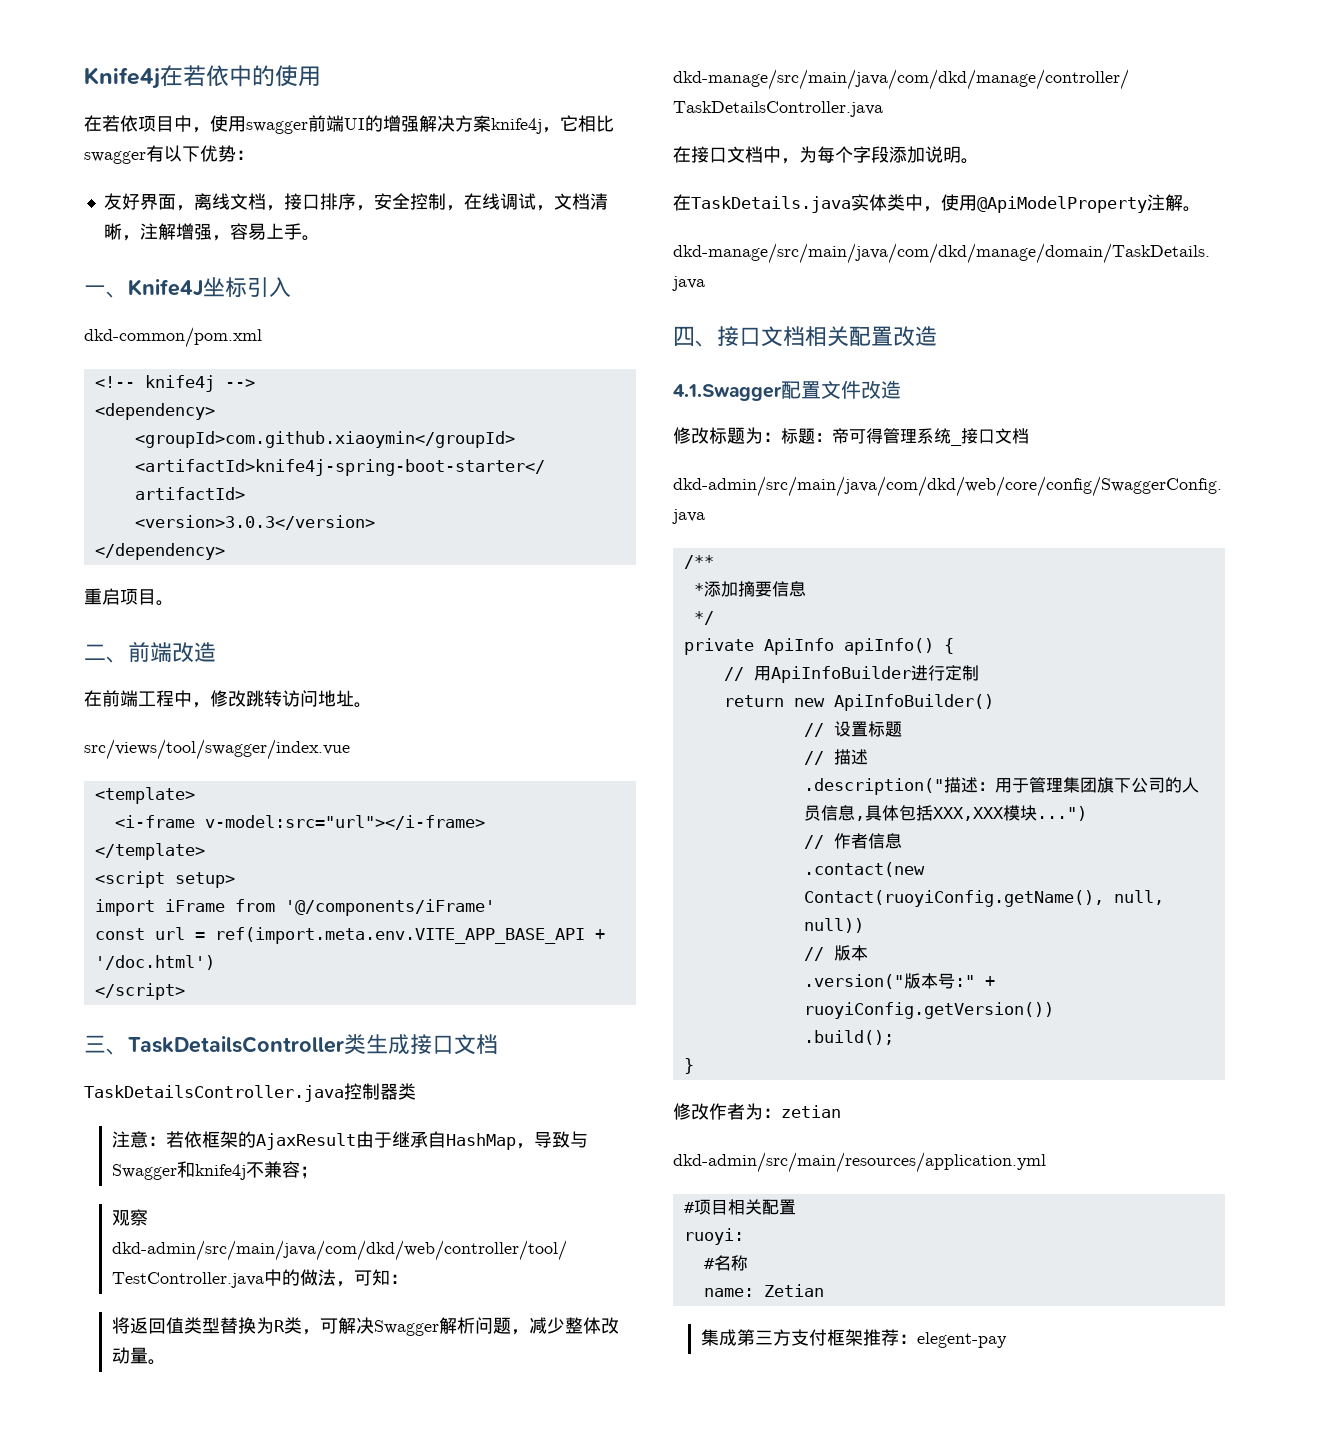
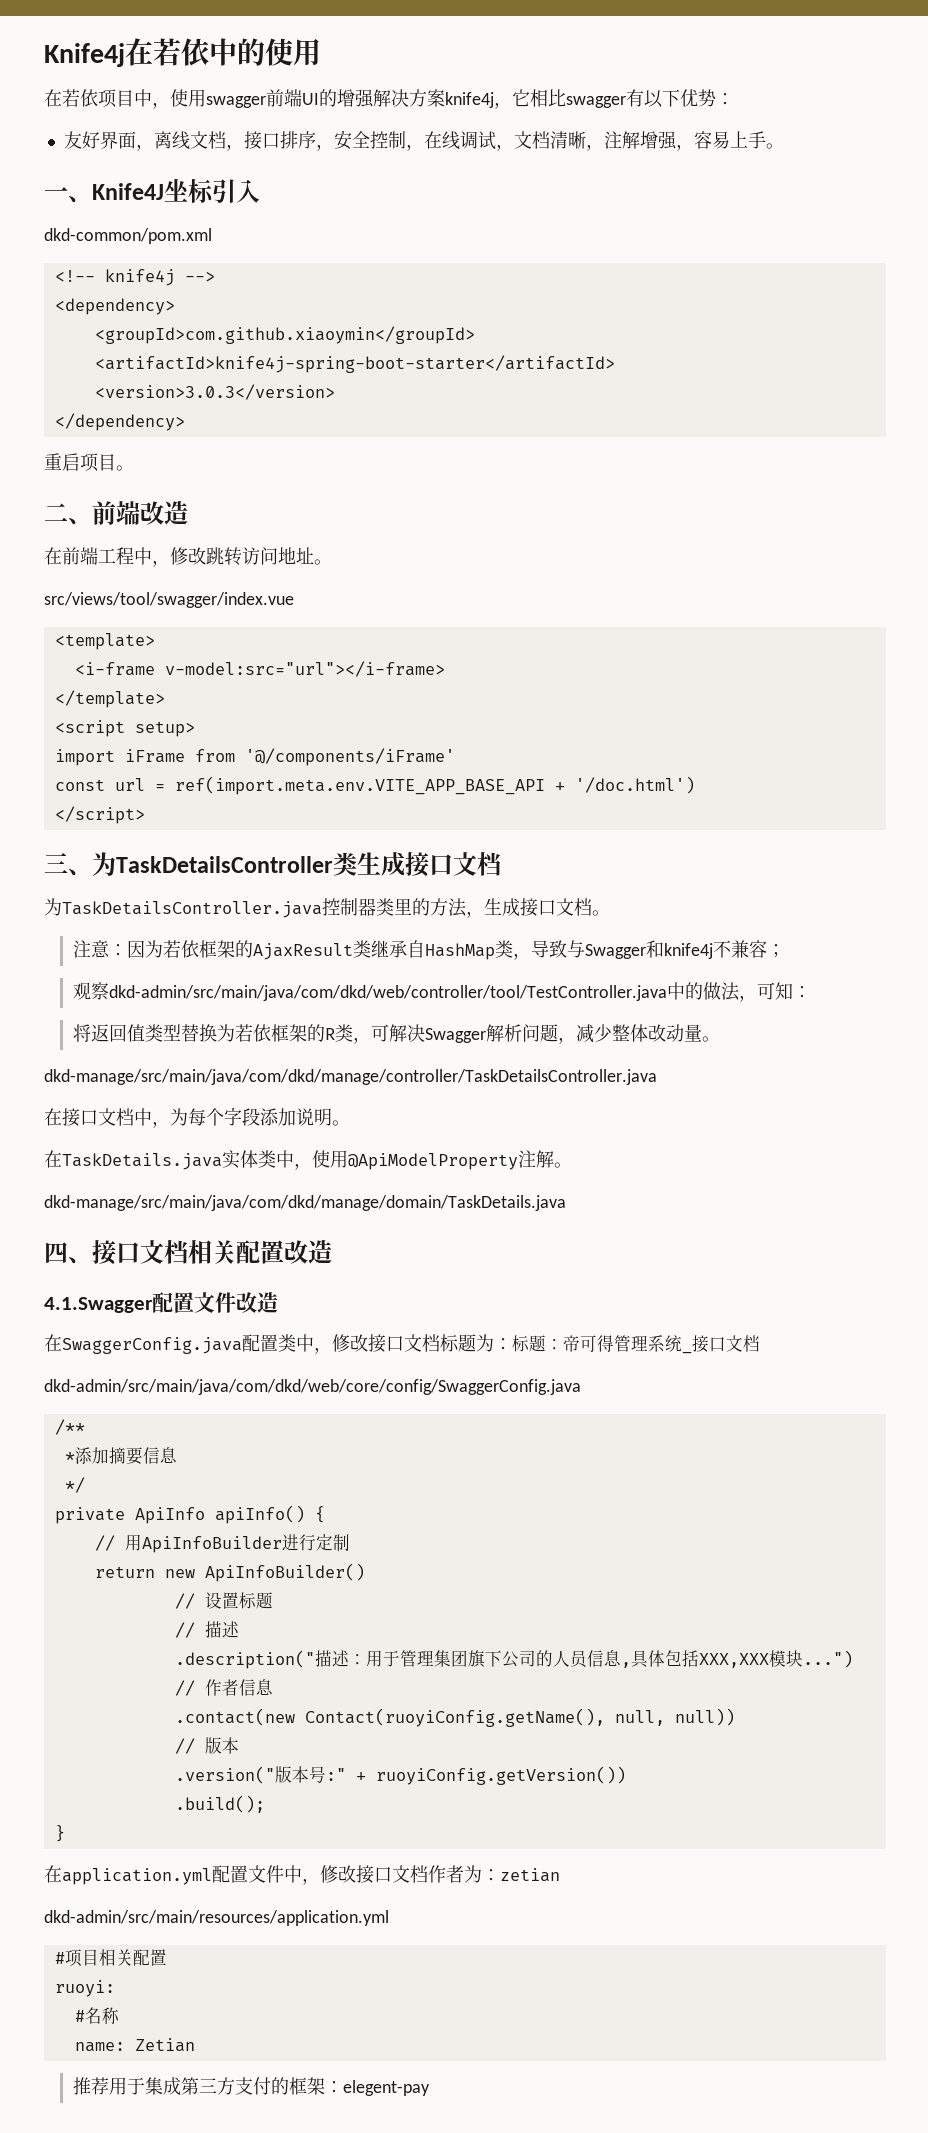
(128, 1051) none -> [92,852,116,876] 为
(498, 1044) none -> [44,898,62,916] 为
(416, 1091) none -> [394,898,610,918] 里的方法，生成接口文档。
(167, 1141) none -> [126,940,163,958] 因为
[356,1131,393,1148] 由于 -> [352,940,371,958] 类
(517, 1141) none -> [494,940,513,958] 类
(275, 1325) none -> [234,1024,325,1042] 若依框架的
[673,427,709,444] 修改 -> [44,1334,440,1354] 在SwaggerConfig.java配置类中，修改接口文档
[673,1103,709,1120] 修改 -> [44,1865,428,1885] 在application.yml配置文件中，修改接口文档
(824, 1290) none -> [72,2077,145,2095] 推荐用于
[827,1329,900,1346] 框架推荐 -> [270,2077,325,2095] 的框架

